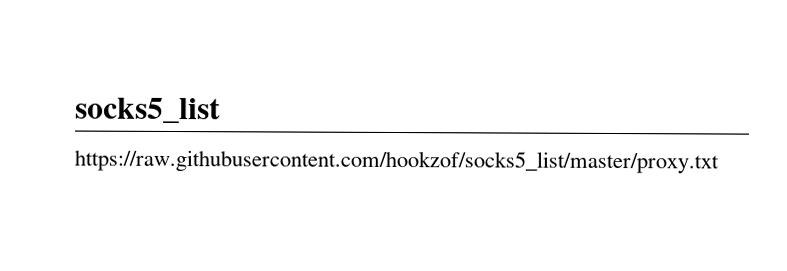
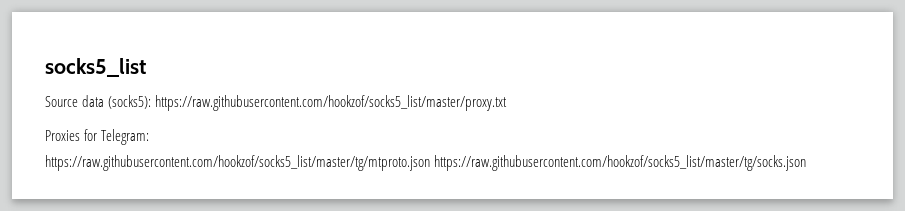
[74,149,719,174] https://raw.githubusercontent.com/hookzof/socks5_list/master/proxy.txt -> [45,95,508,111] [45,129,150,145] [45,155,807,171] Source data (socks5): https://raw.githubusercontent.com/hookzof/socks5_list/master/proxy.txt // Proxies for Telegram: // https://raw.githubusercontent.com/hookzof/socks5_list/master/tg/mtproto.json https://raw.githubusercontent.com/hookzof/socks5_list/master/tg/socks.json

